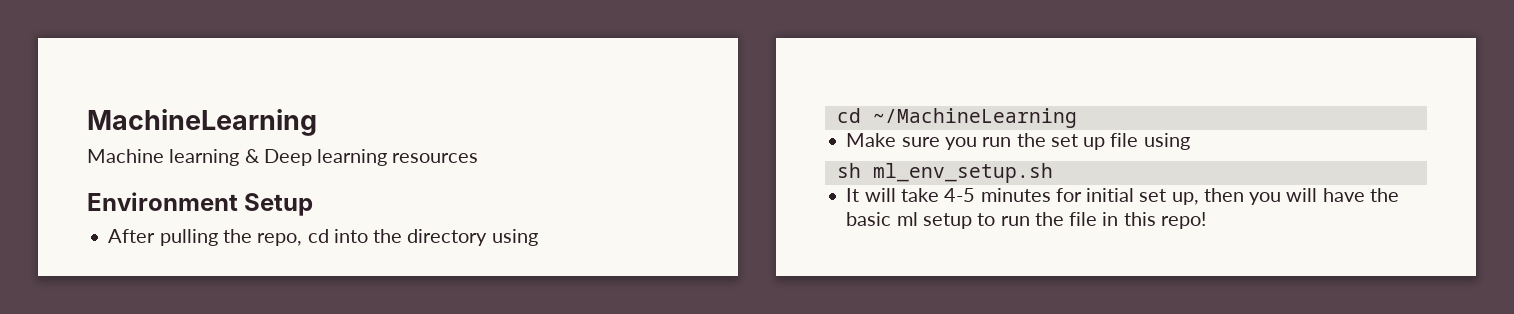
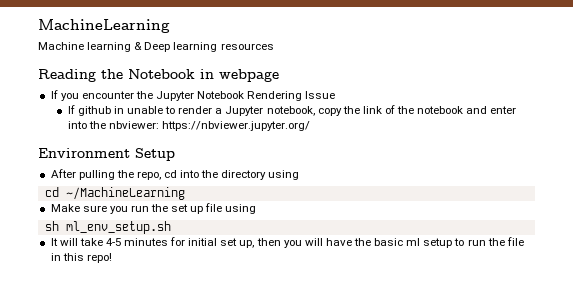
(479, 158) none -> [38,69,279,82] [50,90,336,101] [67,105,517,116] [67,121,311,131] // Reading the Notebook in webpage // If you encounter the Jupyter Notebook Rendering Issue // If github in unable to render a Jupyter notebook, copy the link of the notebook and enter into the nbviewer: https://nbviewer.jupyter.org/

